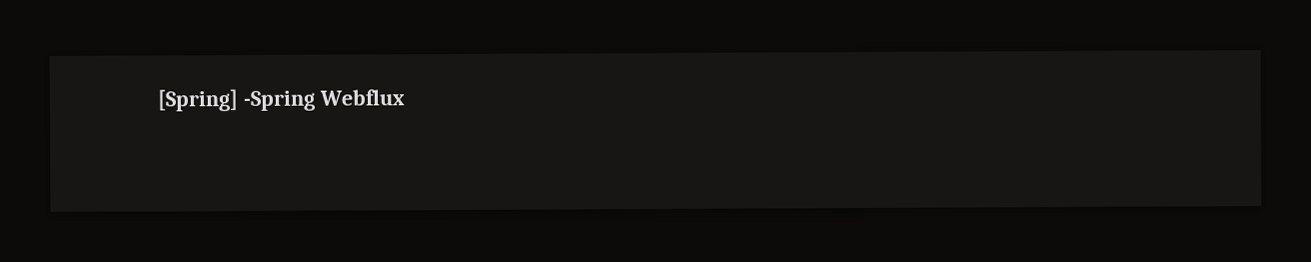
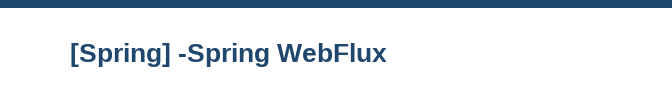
[318,89,405,106] Webflux -> [277,43,388,62] WebFlux

